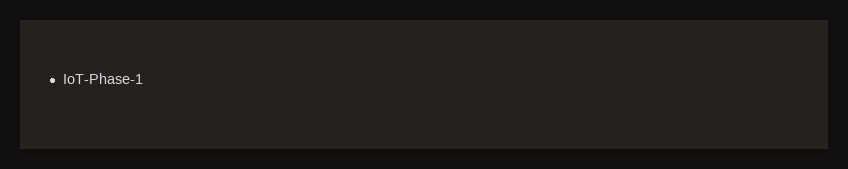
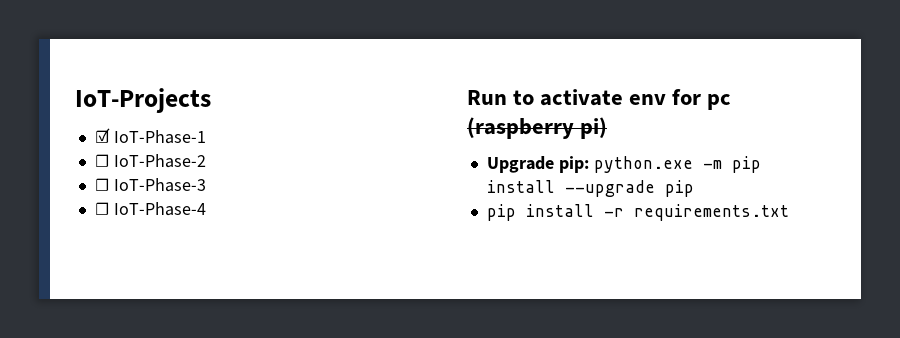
(62, 78) none -> [75,88,211,113] [94,128,110,143] IoT-Projects // ☑
(143, 78) none -> [94,154,206,168] [94,178,206,192] [94,202,206,216] [467,89,732,110] [467,117,608,139] [486,156,761,173] [486,180,694,197] [486,204,789,221] // ☐ IoT-Phase-2 // ☐ IoT-Phase-3 // ☐ IoT-Phase-4 // Run to activate env for pc (raspberry pi) // Upgrade pip: python.exe -m pip install --upgrade pip // pip install -r requirements.txt

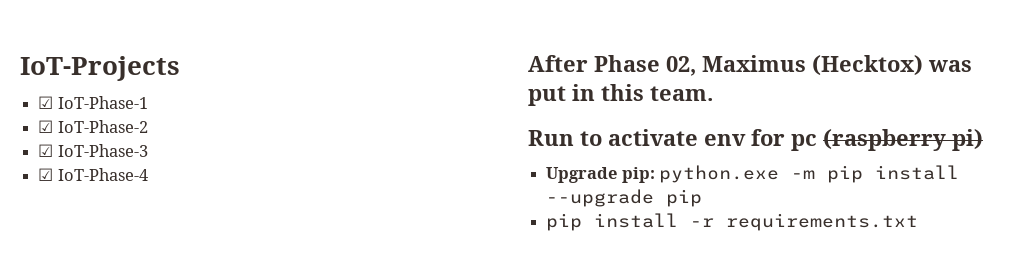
[94,154,109,167] ☐ -> [38,120,54,133] ☑
[94,178,109,191] ☐ -> [38,144,54,157] ☑
[94,202,109,215] ☐ -> [38,168,54,181] ☑
(206, 209) none -> [528,55,972,76] [528,84,713,106] // After Phase 02, Maximus (Hecktox) was put in this team.

